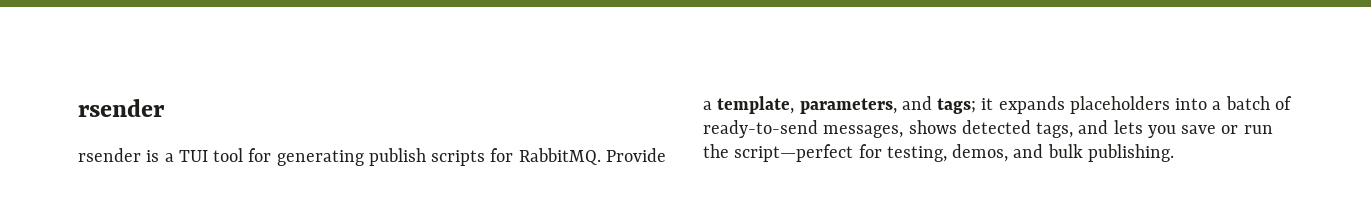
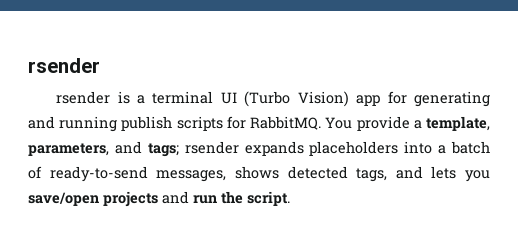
[178,148,364,166] TUI tool for generating -> [152,91,491,107] [28,116,118,132] terminal UI (Turbo Vision) app for generating and running
[605,148,666,162] Provide -> [325,116,410,131] You provide
[981,98,994,110] it -> [184,141,239,154] rsender
[1181,125,1273,134] [703,144,1174,162] save or run the script—perfect for testing, demos, and bulk publishing. -> [28,191,290,207] save/open projects and run the script.

